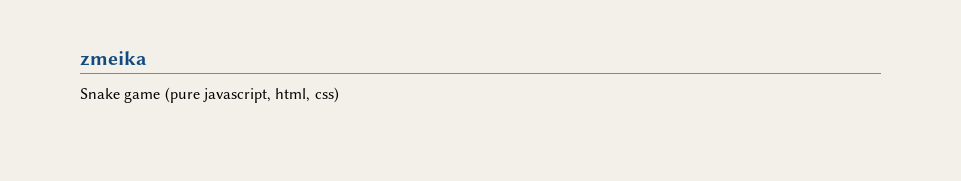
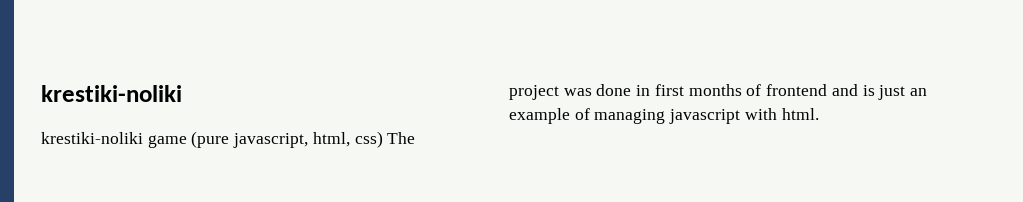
[80,51,147,66] [80,88,120,99] zmeika // Snake -> [41,85,182,102] [41,132,143,144] krestiki-noliki // krestiki-noliki
(339, 95) none -> [387,132,416,144] [509,84,927,100] [509,108,819,124] The project was done in first months of frontend and is just an example of managing javascript with html.

